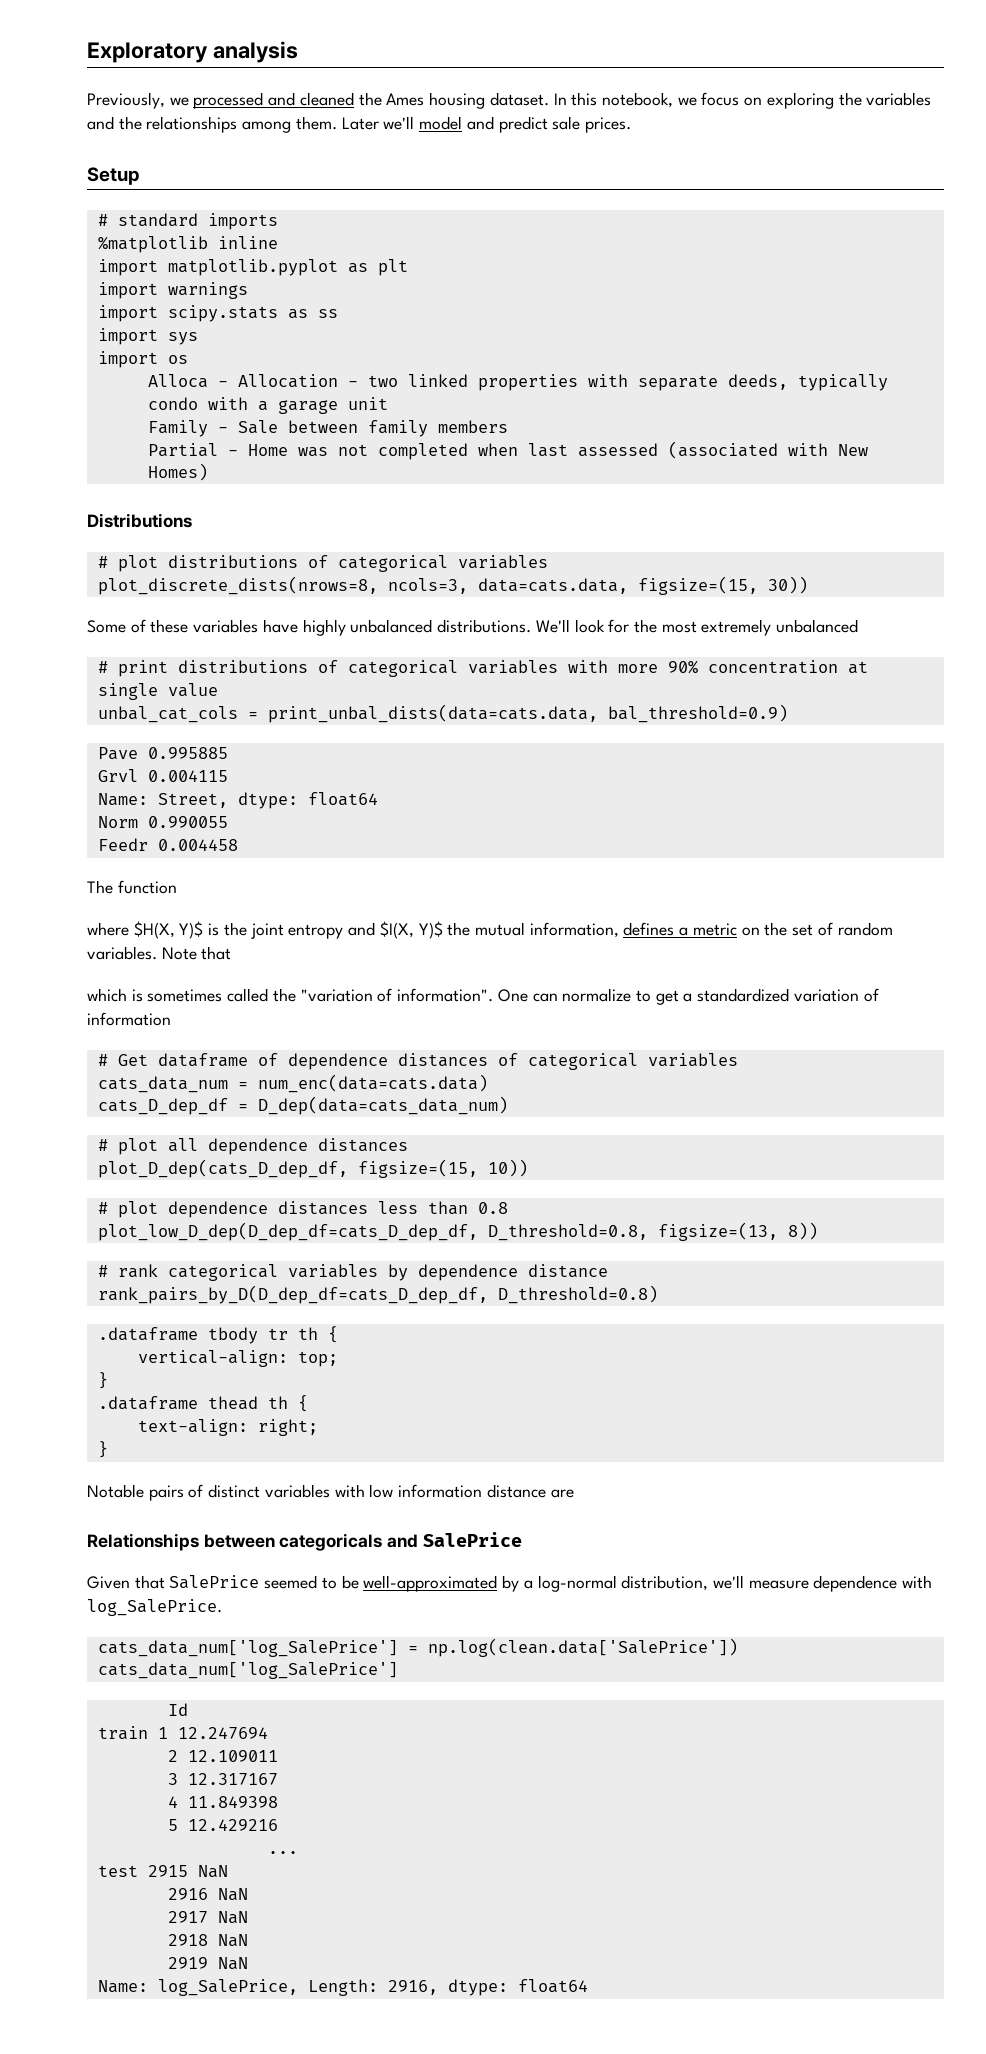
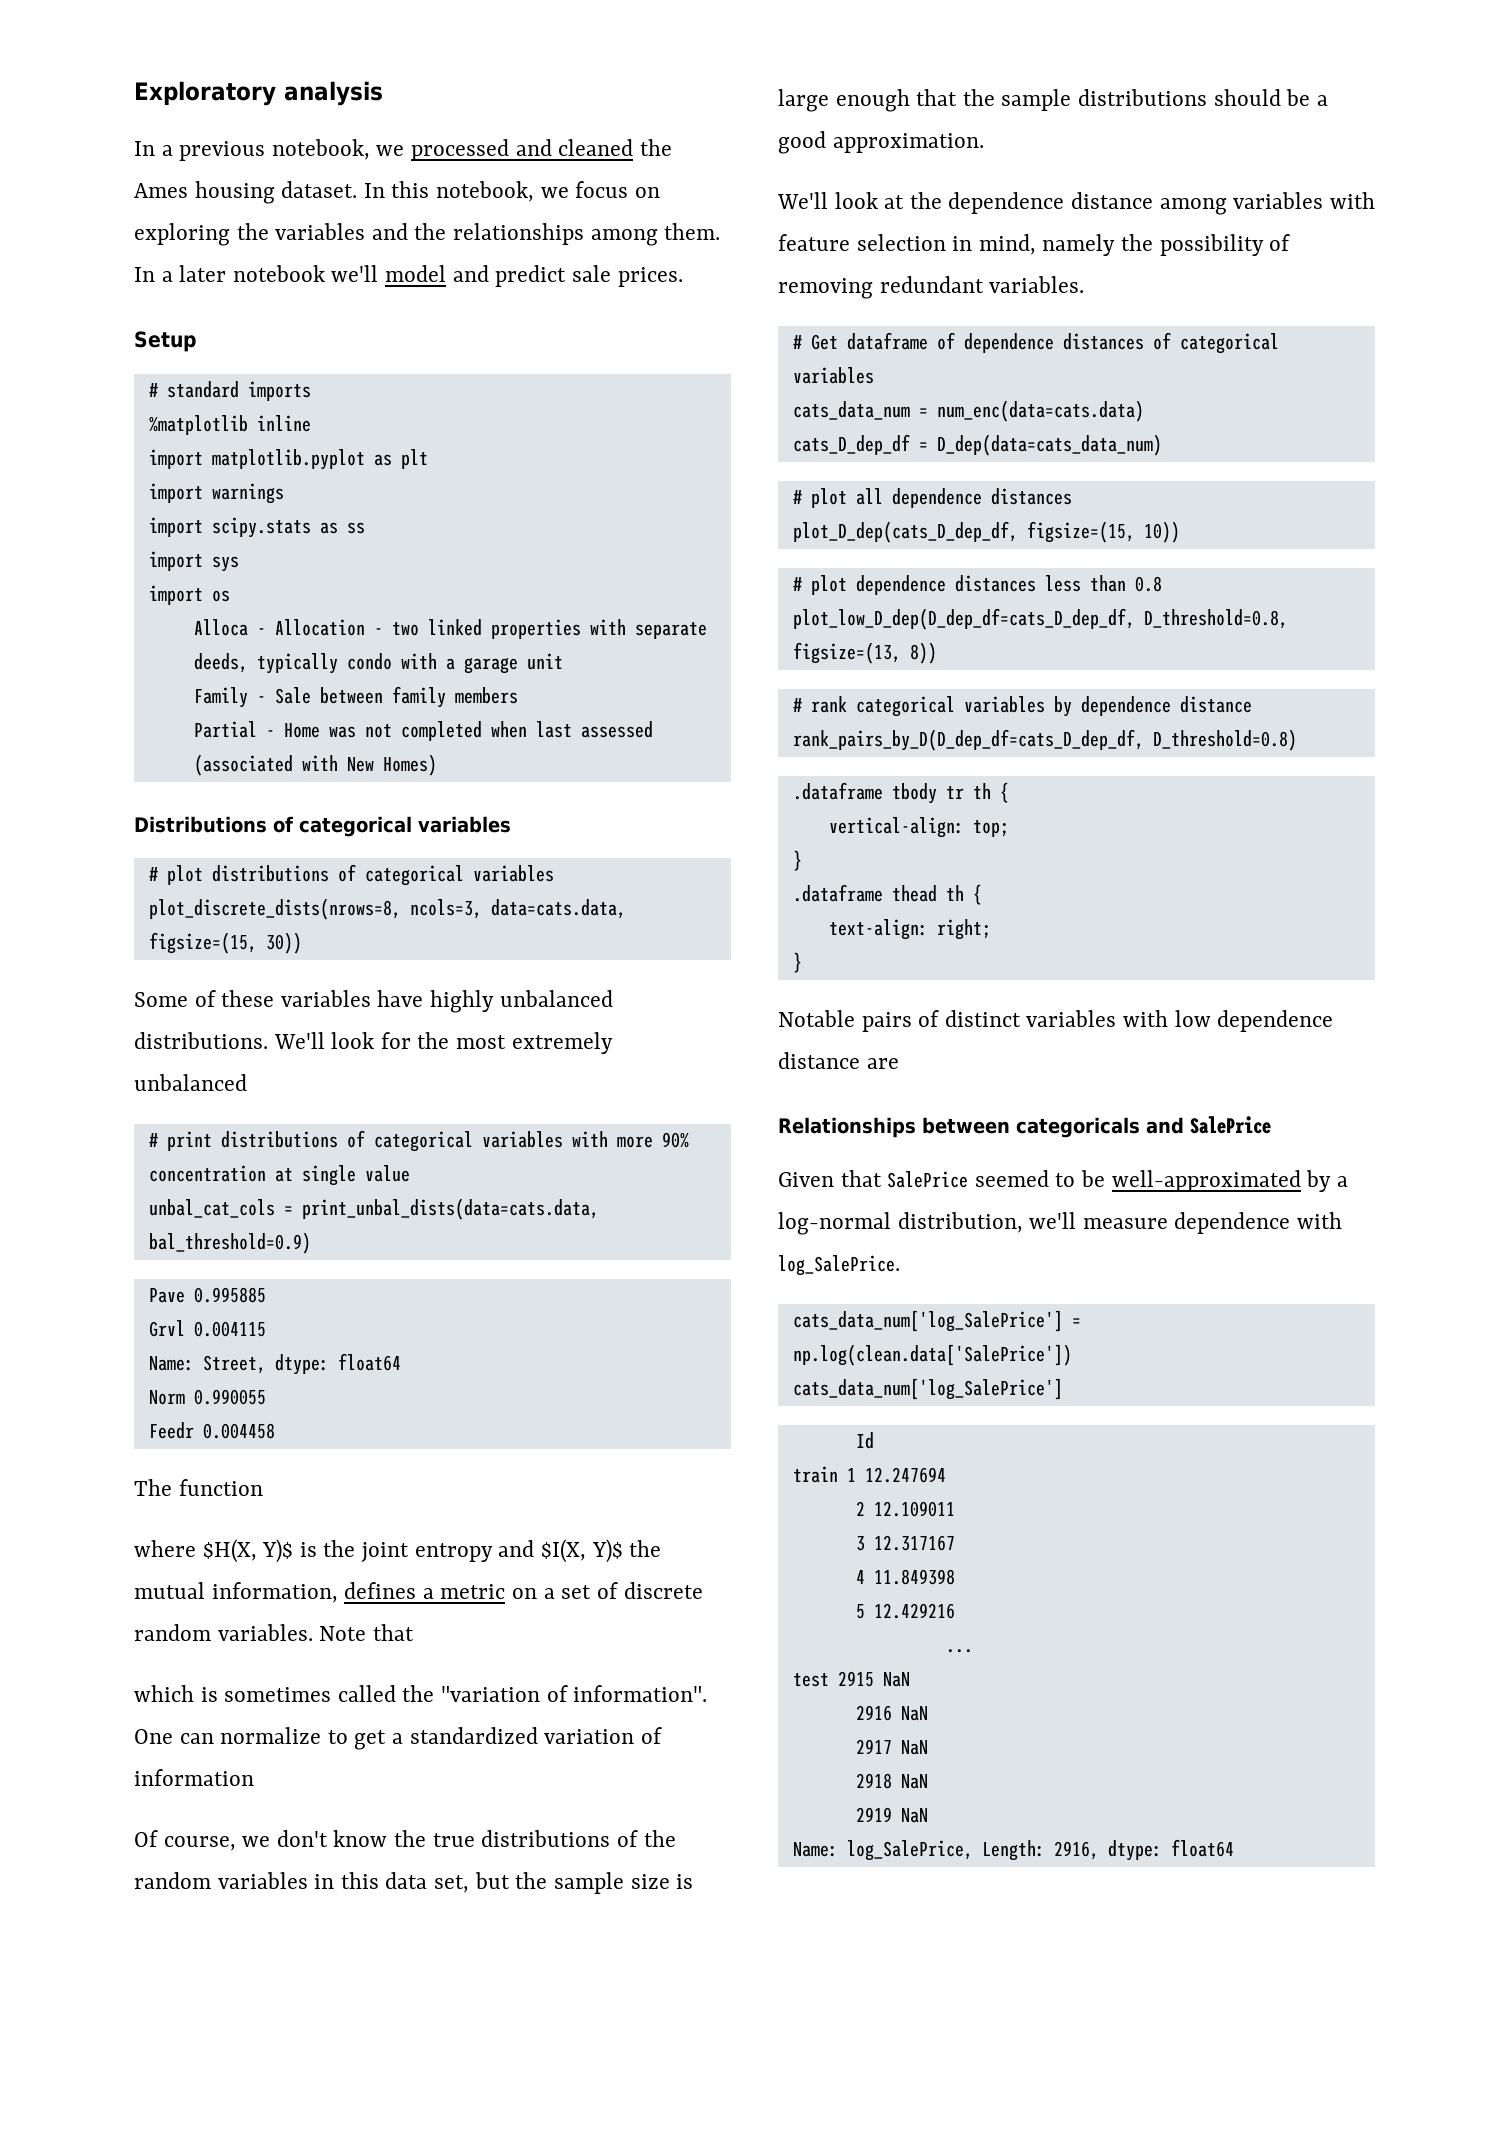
[87,92,165,109] Previously, -> [134,139,370,161] In a previous notebook,
[341,117,379,130] Later -> [134,265,325,282] In a later notebook
(192, 520) none -> [273,816,511,837] of categorical variables
[764,922,788,936] the -> [543,1588,555,1599] a
(833, 929) none -> [623,1582,703,1599] discrete
(171, 1019) none -> [134,1830,676,1851] [134,1872,694,1894] [778,89,1328,112] [778,131,984,154] [777,192,1375,215] [778,234,1291,256] [778,276,1085,299] // Of course, we don't know the true distributions of the random variables in this data set, but the sample size is large enough that the sample distributions should be a good approximation. // We'll look at the dependence distance among variables with feature selection in mind, namely the possibility of removing redundant variables.
[398,1484,483,1498] information -> [1217,1010,1334,1032] dependence

